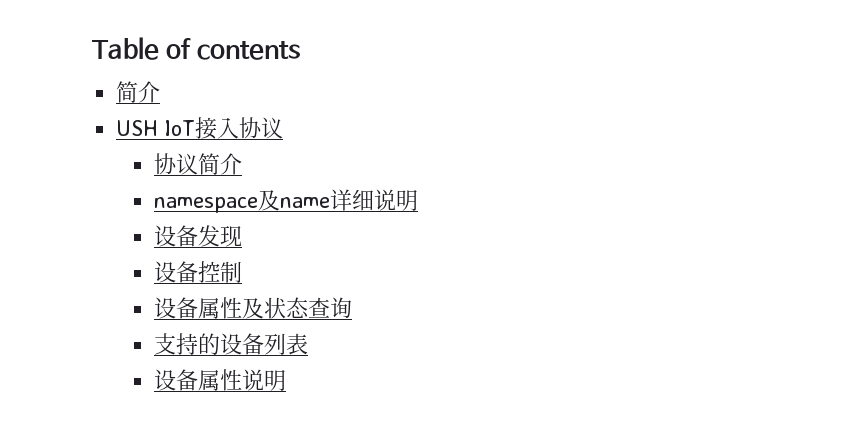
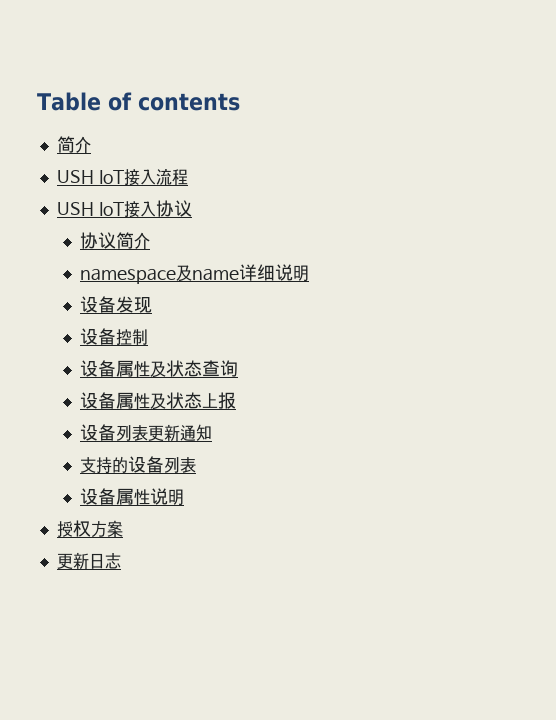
(161, 92) none -> [56,169,188,186] // USH IoT接入流程
(353, 307) none -> [80,392,237,410] [80,424,213,442] // 设备属性及状态上报 // 设备列表更新通知
(287, 380) none -> [56,520,123,538] [56,552,121,570] // 授权方案 // 更新日志

